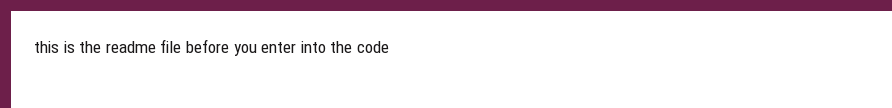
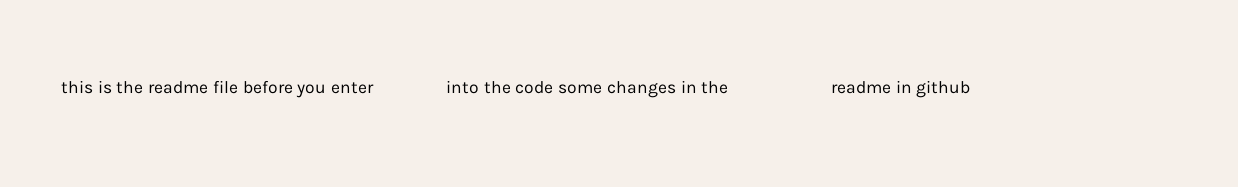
(389, 47) none -> [558,80,971,98] some changes in the readme in github

